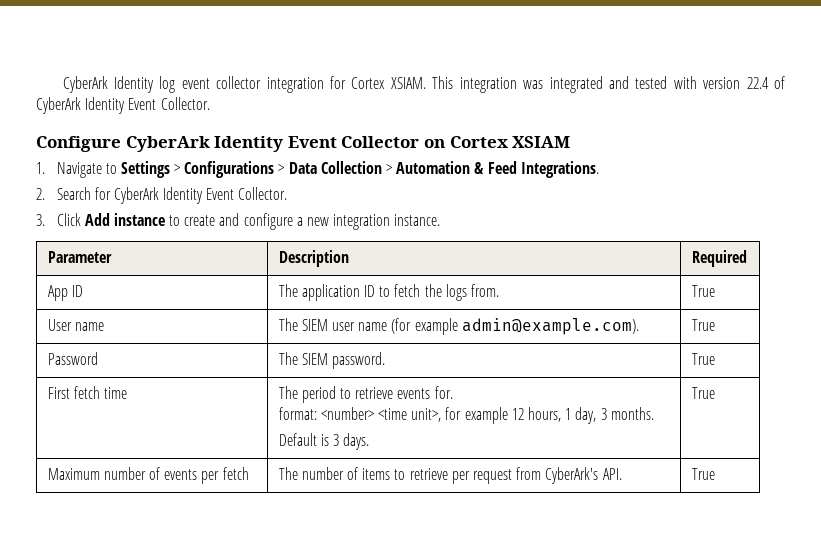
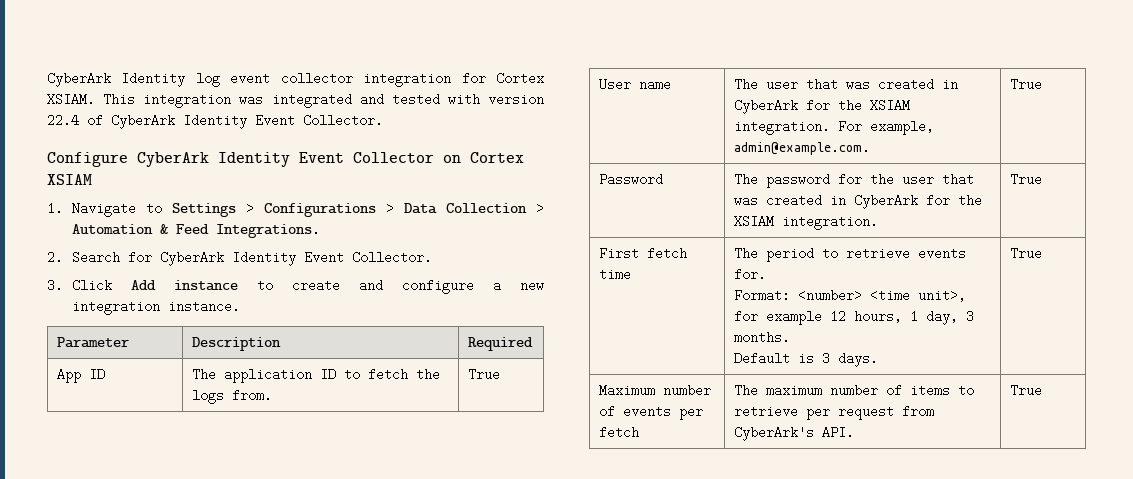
[301,318,639,335] [691,319,715,331] [47,352,98,365] [278,352,386,369] SIEM user name (for example admin@example.com). | True // Password | The SIEM password. -> [765,78,958,91] [733,99,910,114] [733,120,934,135] [733,141,870,155] [1009,78,1042,91] [598,173,663,186] [733,173,974,188] [733,194,982,209] [733,215,878,230] user that was created in CyberArk for the XSIAM integration. For example, admin@example.com. | True // Password | The password for the user that was created in CyberArk for the XSIAM integration.
[278,407,317,420] format: -> [733,289,790,302] Format:
(298, 473) none -> [765,384,822,397] maximum

